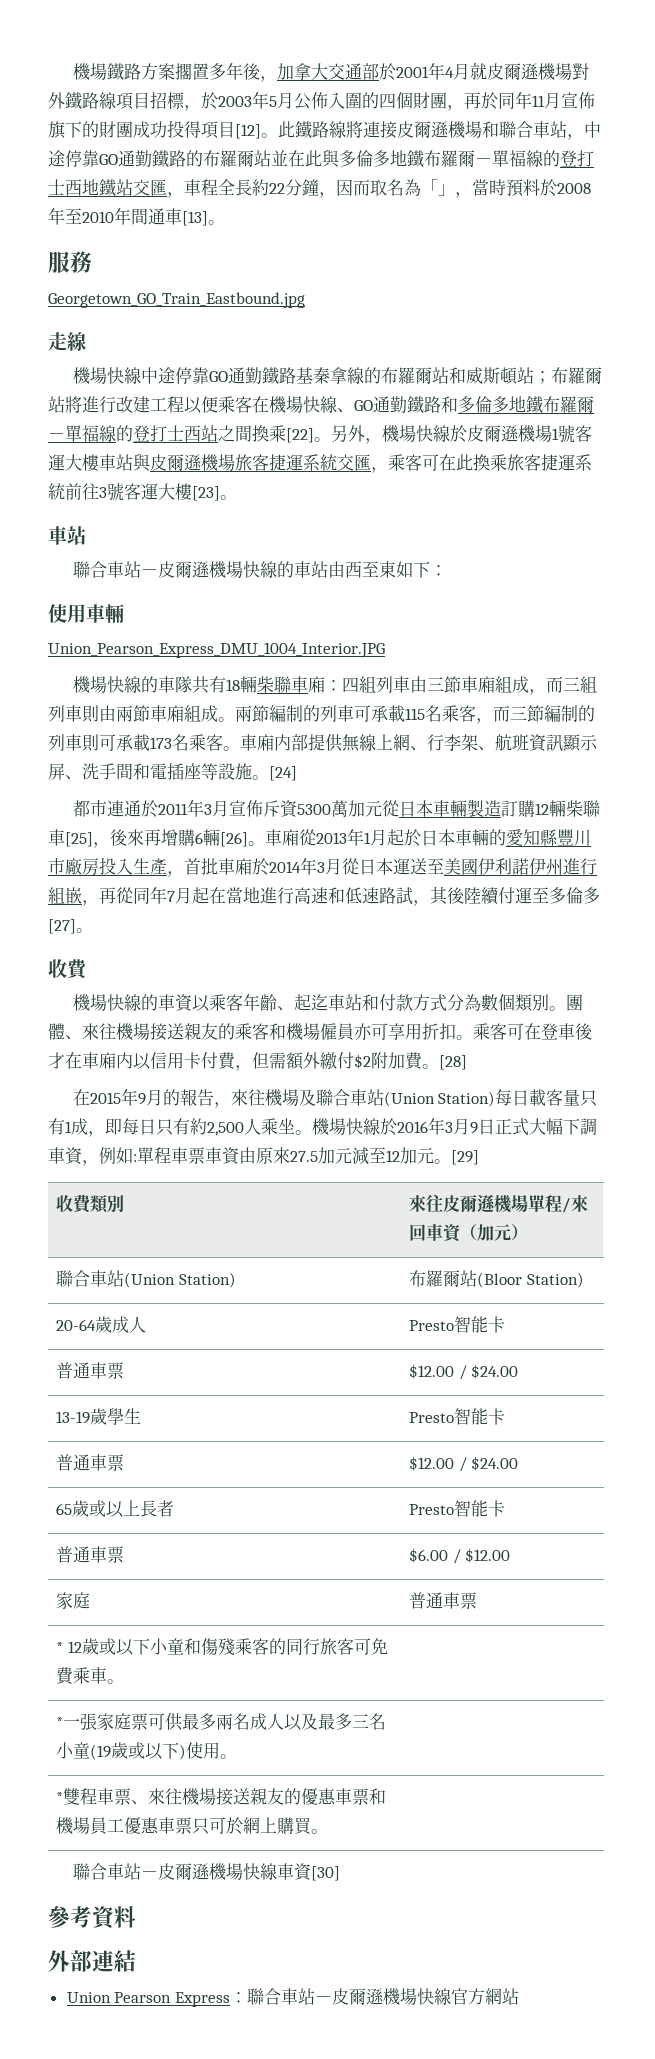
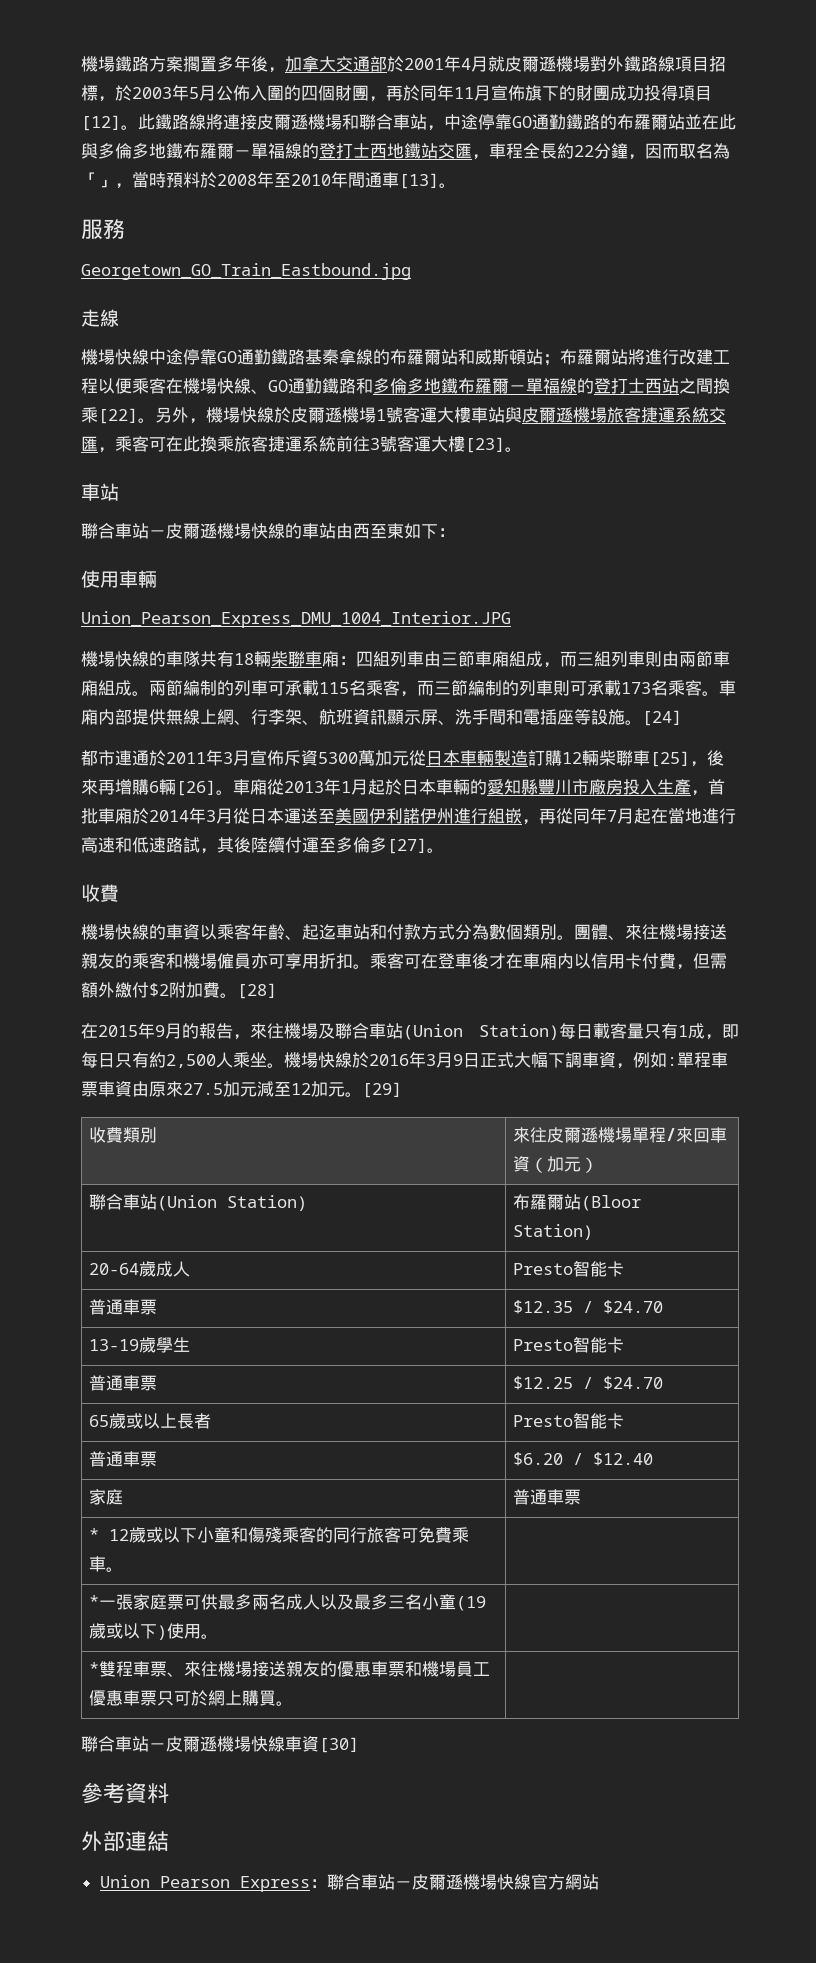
[409,1364,519,1380] $12.00 / $24.00 -> [513,1300,664,1314] $12.35 / $24.70
[409,1456,519,1472] $12.00 / $24.00 -> [513,1376,664,1390] $12.25 / $24.70
[409,1548,511,1564] $6.00 / $12.00 -> [513,1452,654,1466] $6.20 / $12.40

